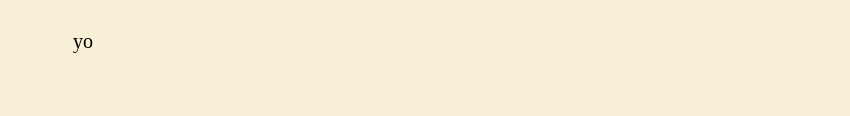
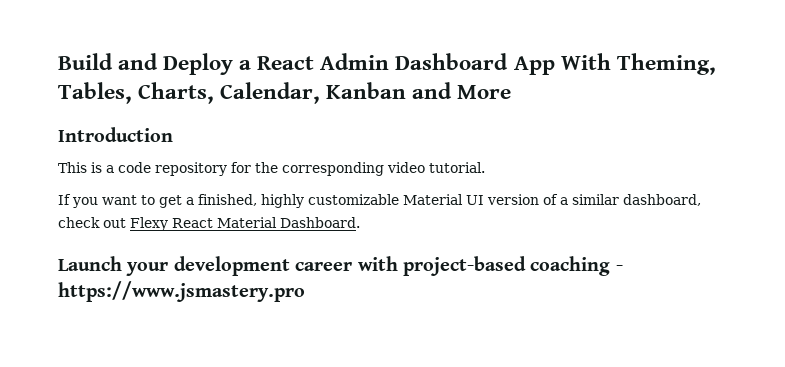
[73,38,93,53] yo -> [58,53,716,75] [58,82,512,104] [58,127,173,142] [58,162,485,176] [58,194,701,208] [58,217,360,231] [58,256,623,276] [58,281,305,302] Build and Deploy a React Admin Dashboard App With Theming, Tables, Charts, Calendar, Kanban and More // Introduction // This is a code repository for the corresponding video tutorial. // If you want to get a finished, highly customizable Material UI version of a similar dashboard, check out Flexy React Material Dashboard. // Launch your development career with project-based coaching - https://www.jsmastery.pro

